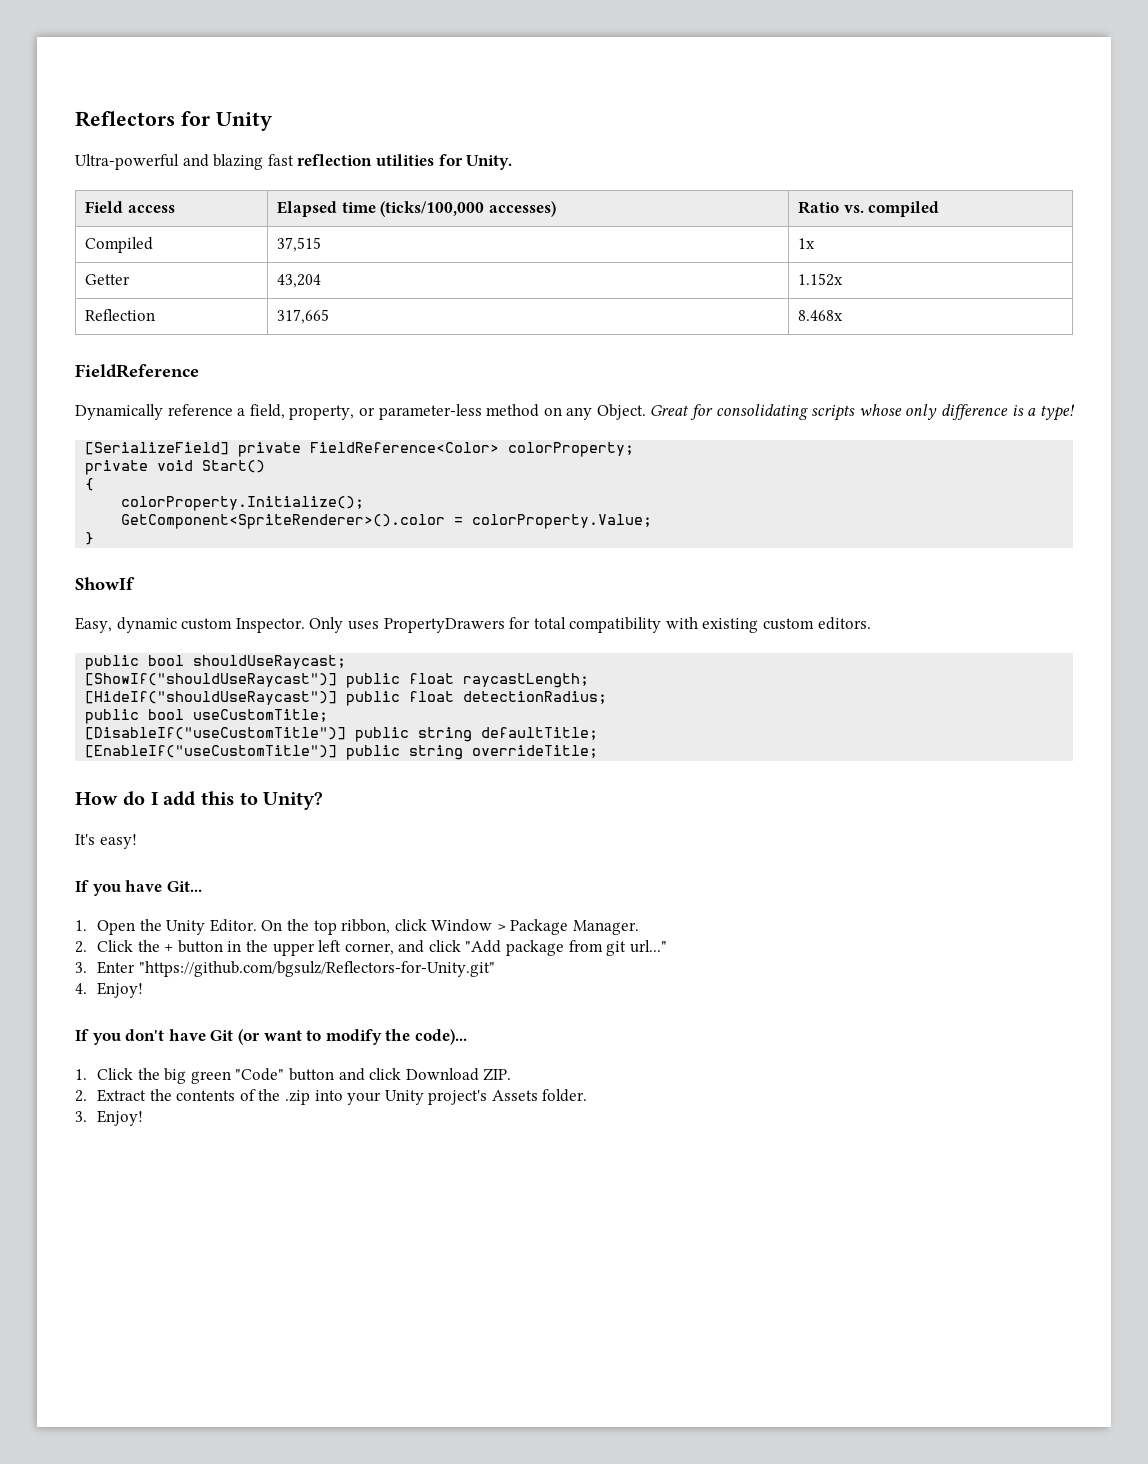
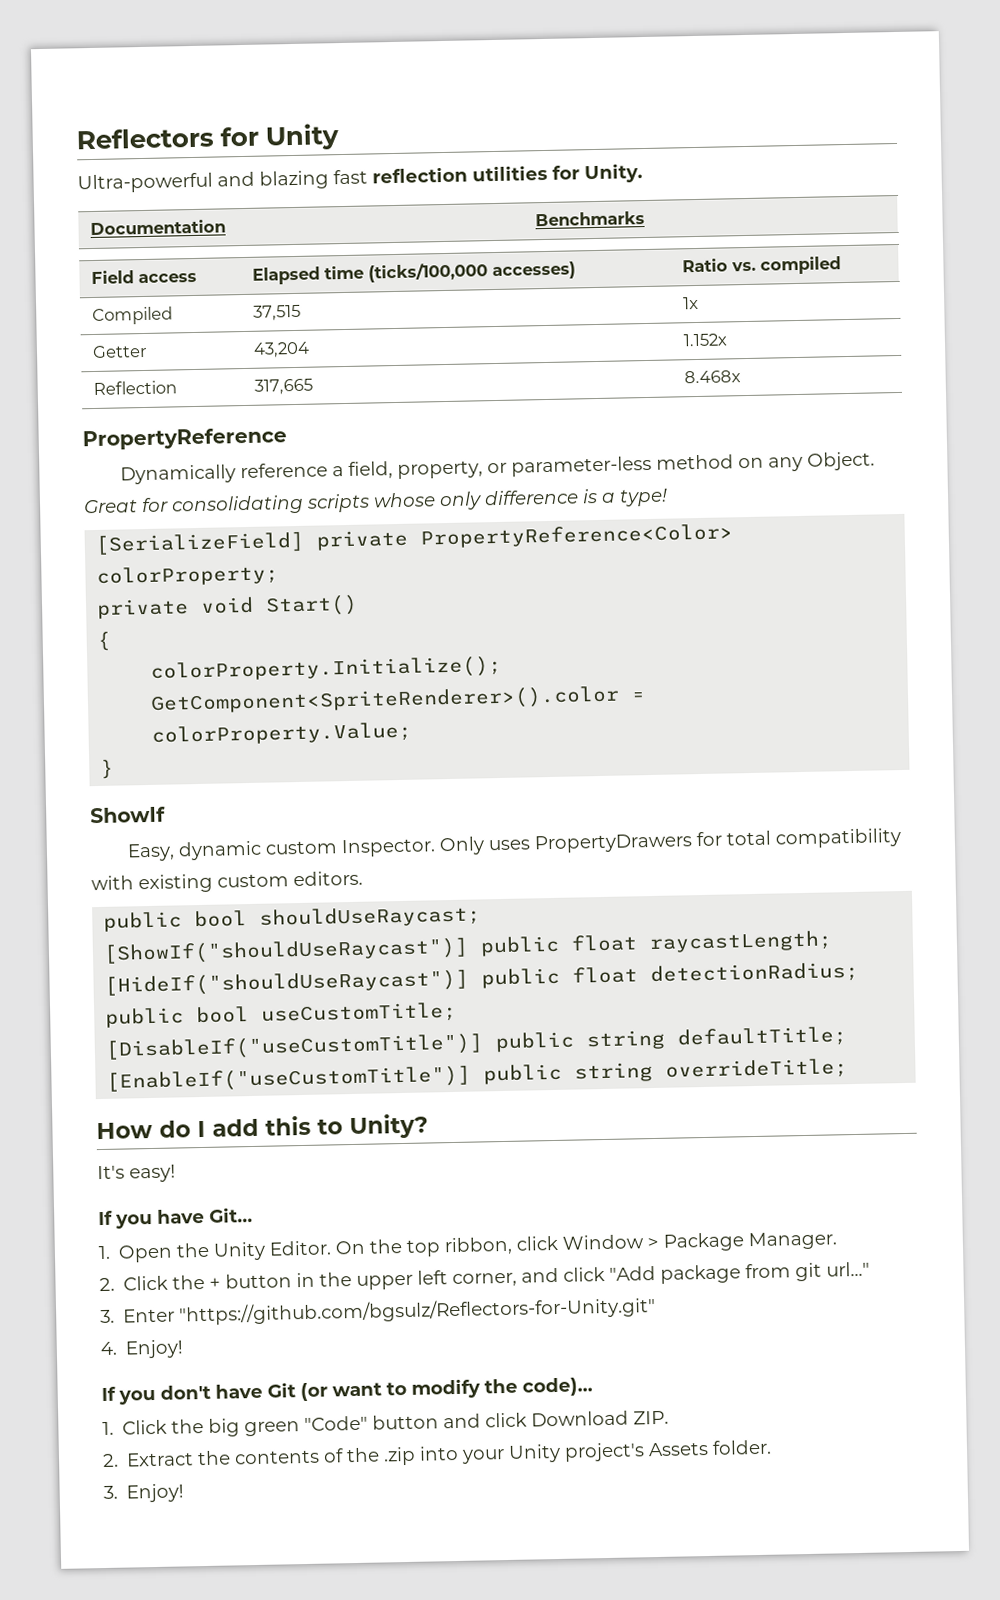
(513, 162) none -> [90,219,227,236] [535,210,646,227] // Documentation | Benchmarks
[75,364,199,378] FieldReference -> [82,427,287,451] PropertyReference
[310,442,500,453] FieldReference<Color> -> [420,523,734,549] PropertyReference<Color>

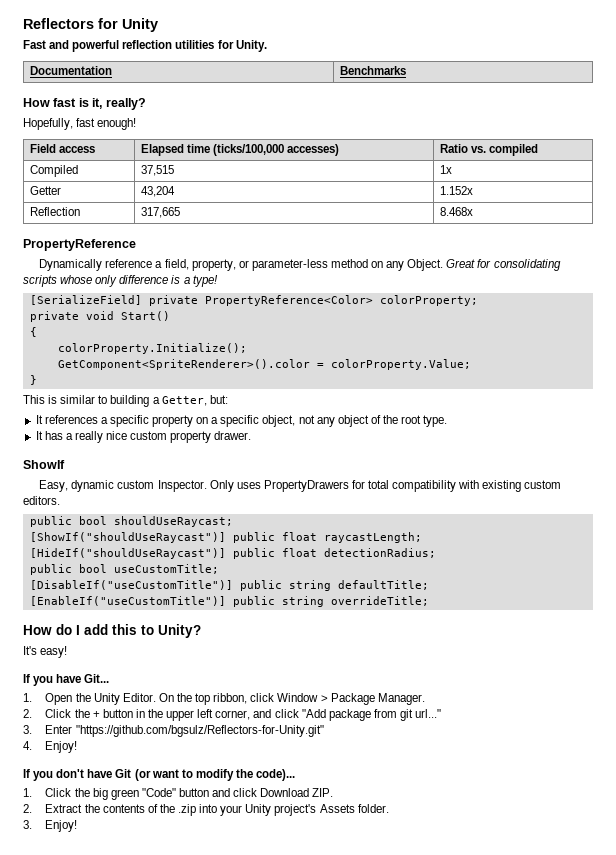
[77,169,368,194] Ultra-powerful and blazing fast -> [23,40,120,52] Fast and powerful
(646, 218) none -> [23,98,146,110] [23,118,137,130] // How fast is it, really? // Hopefully, fast enough!
(115, 769) none -> [23,395,228,407] [35,415,448,427] [35,431,252,443] // This is similar to building a Getter, but: // It references a specific property on a specific object, not any object of the root type. // It has a really nice custom property drawer.

